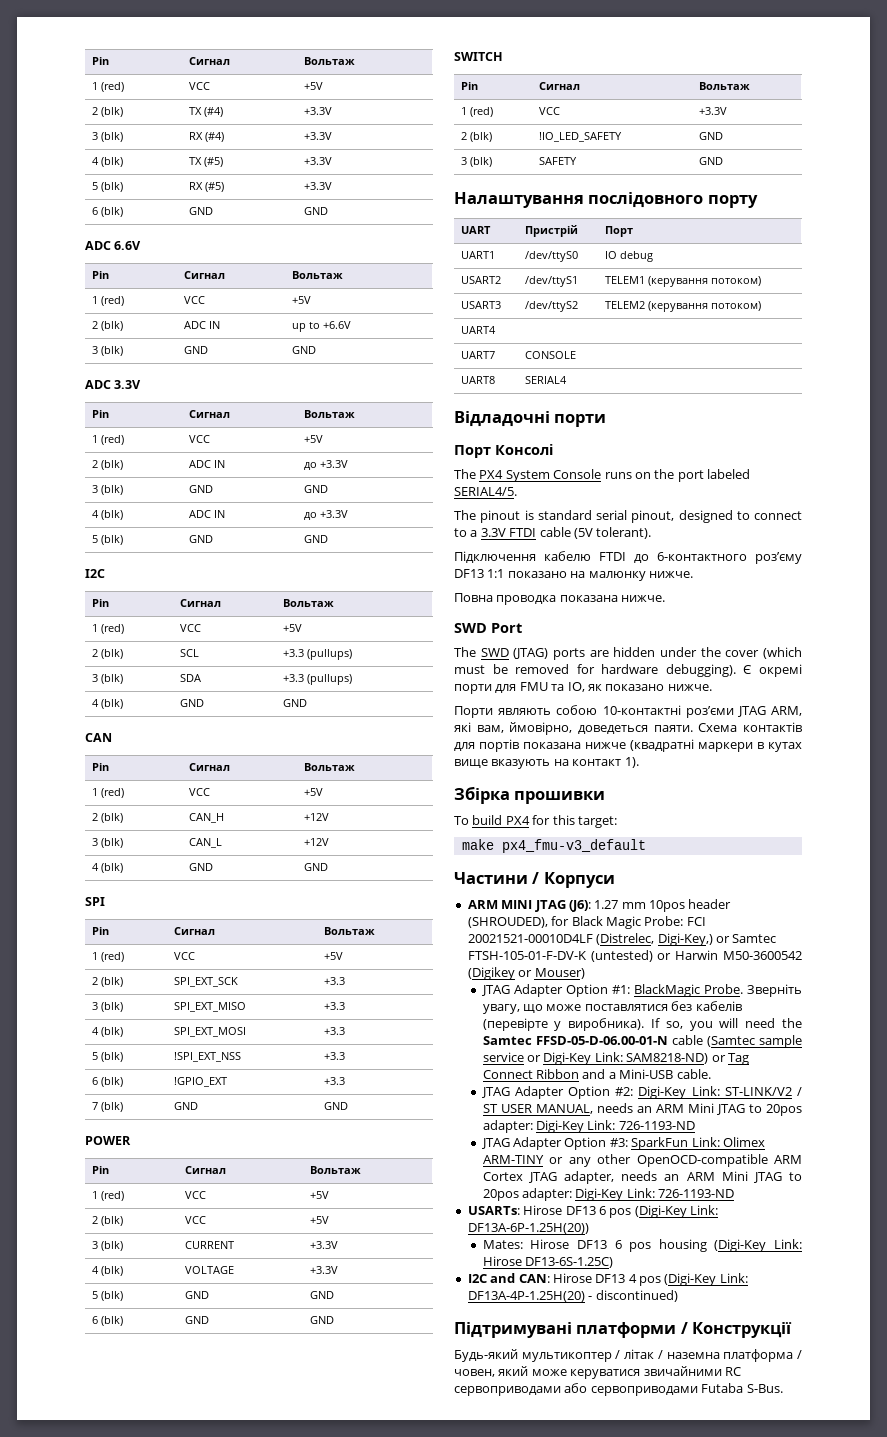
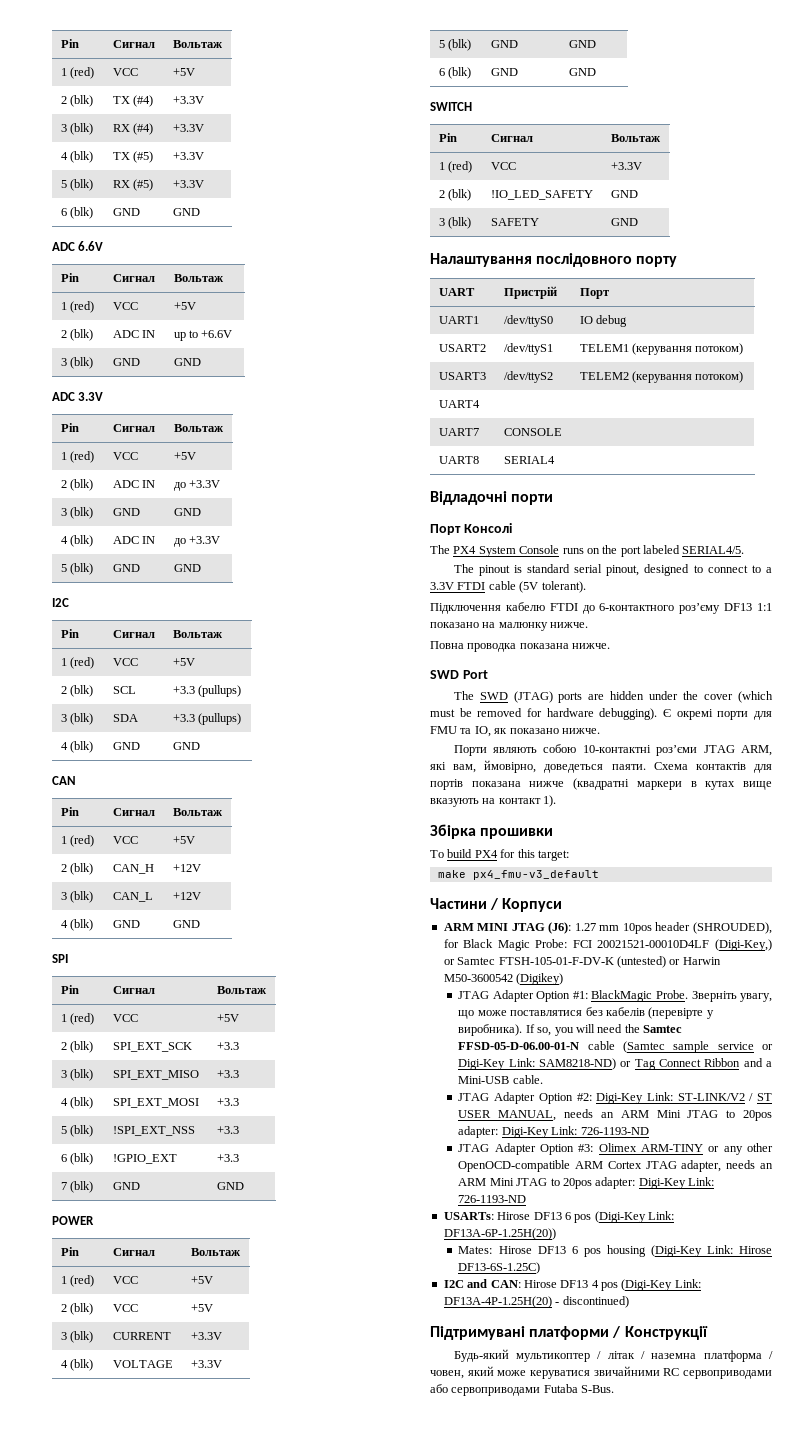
[596,933,713,946] (Distrelec, Digi-Key,) -> [715,939,772,951] (Digi-Key,)
[467,967,585,980] (Digikey or Mouser) -> [516,973,564,985] (Digikey)
[631,1137,720,1150] SparkFun Link: -> (594, 1148) none

